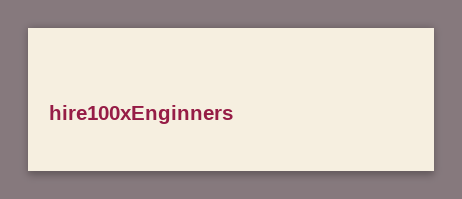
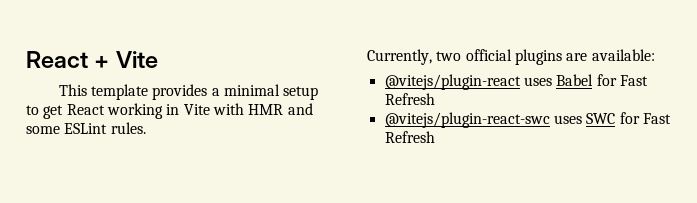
[49,105,233,124] hire100xEnginners -> [26,51,158,68] [58,84,319,100] [26,103,313,119] [26,122,146,134] [367,49,655,65] [384,74,648,90] [384,93,435,105] [384,112,671,128] [384,131,435,143] React + Vite // This template provides a minimal setup to get React working in Vite with HMR and some ESLint rules. // Currently, two official plugins are available: // @vitejs/plugin-react uses Babel for Fast Refresh // @vitejs/plugin-react-swc uses SWC for Fast Refresh

